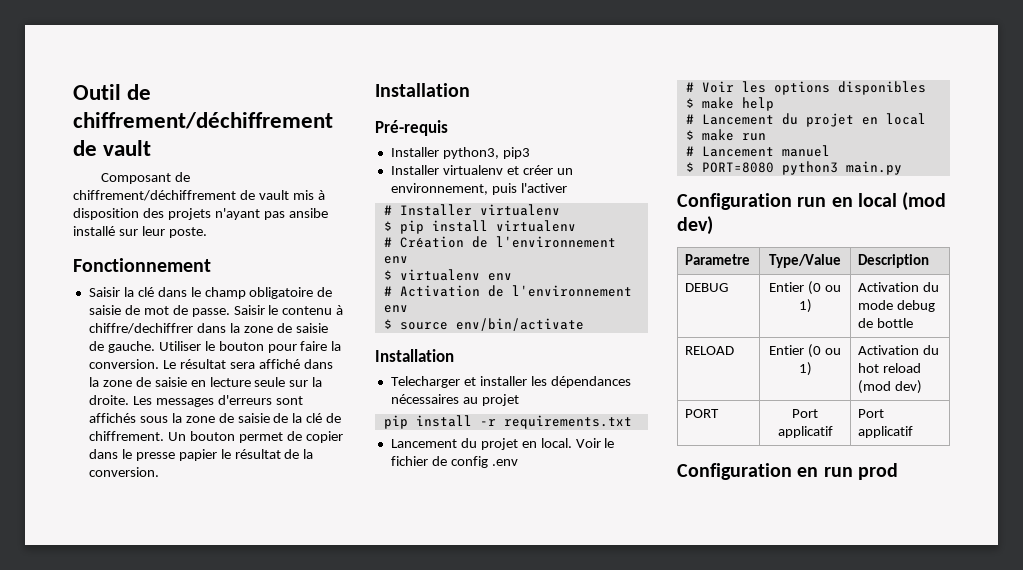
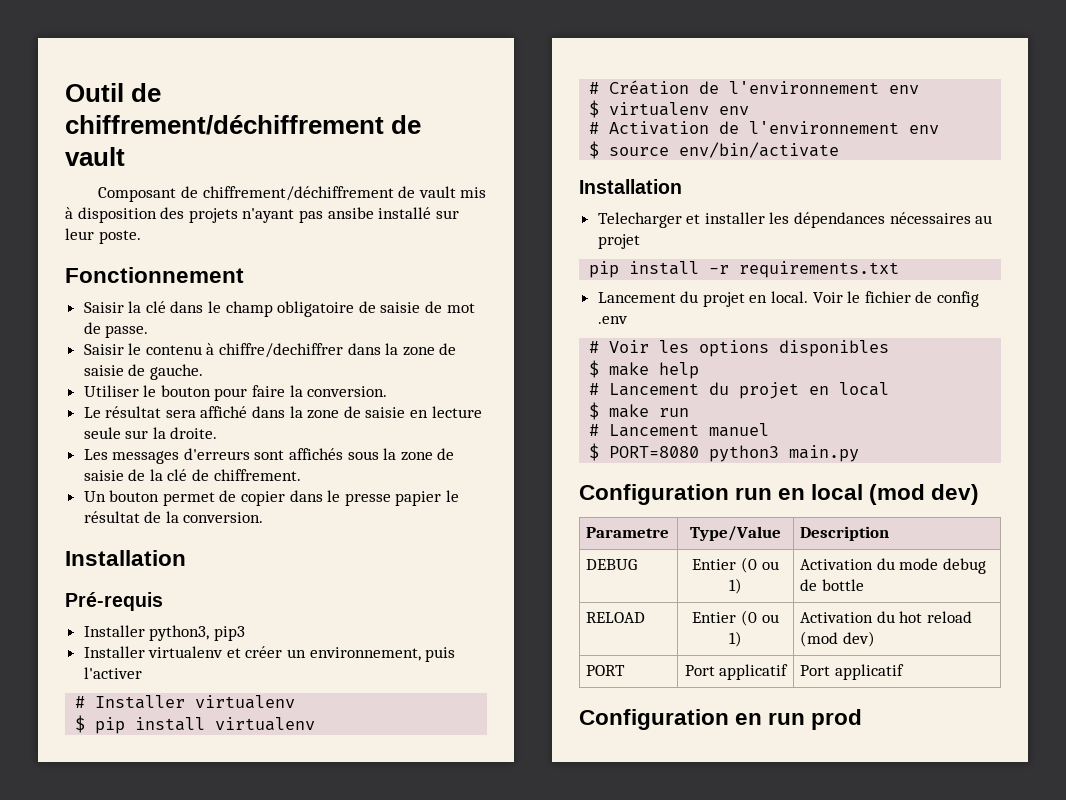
(230, 312) none -> (149, 331) //
(155, 347) none -> (203, 372) //
(159, 364) none -> (388, 391) //
(129, 400) none -> (218, 433) //
(164, 436) none -> (301, 475) //

